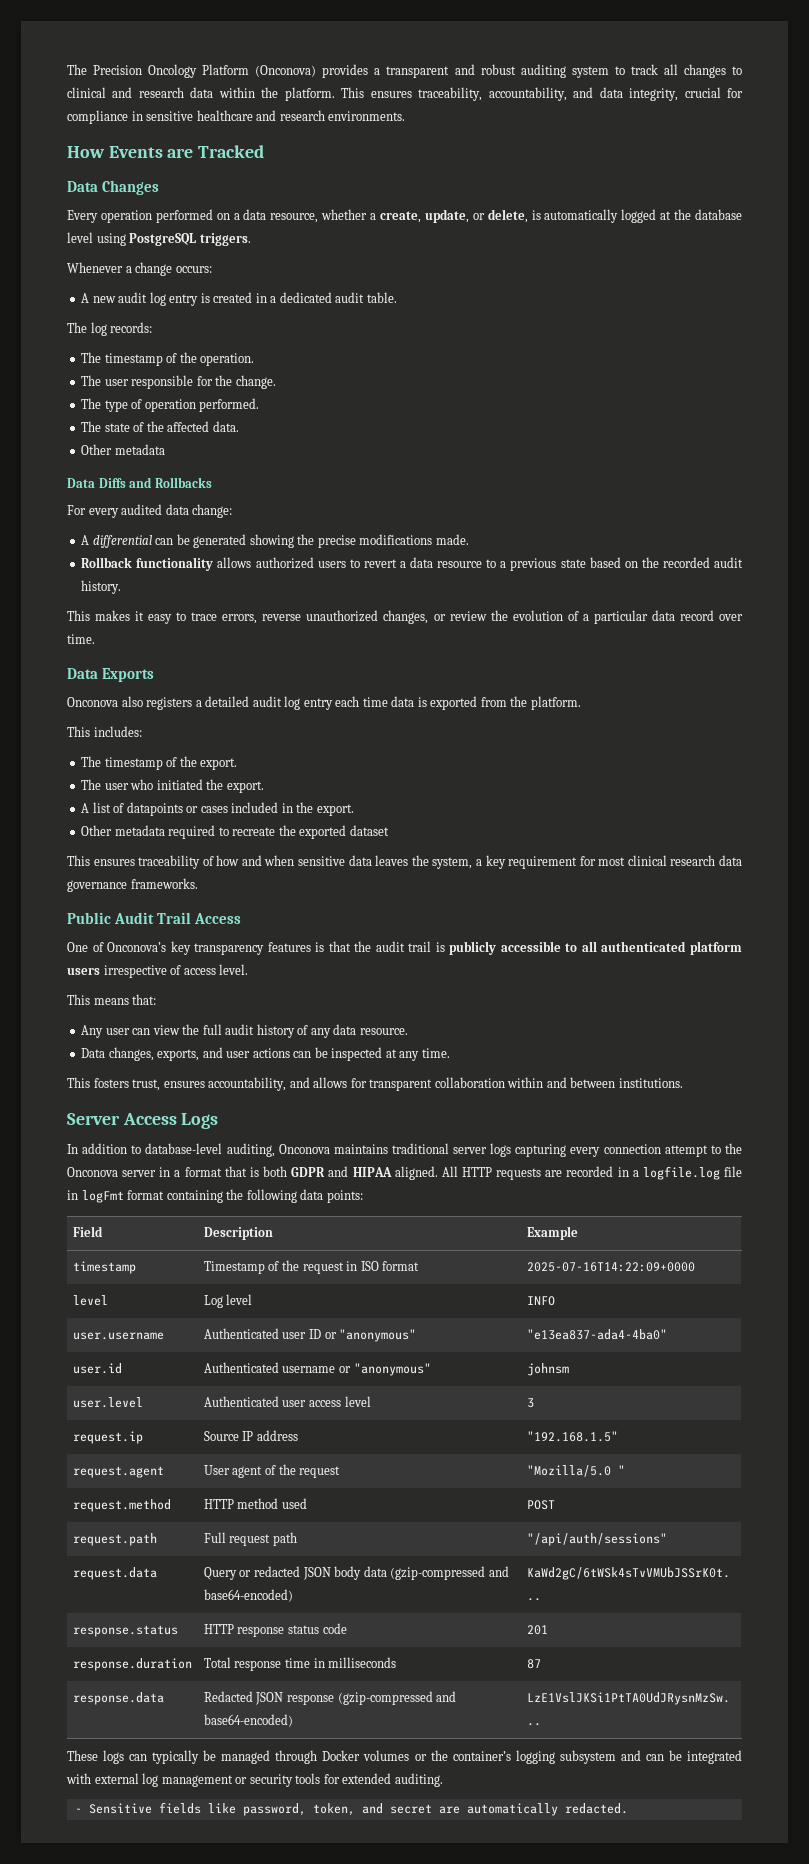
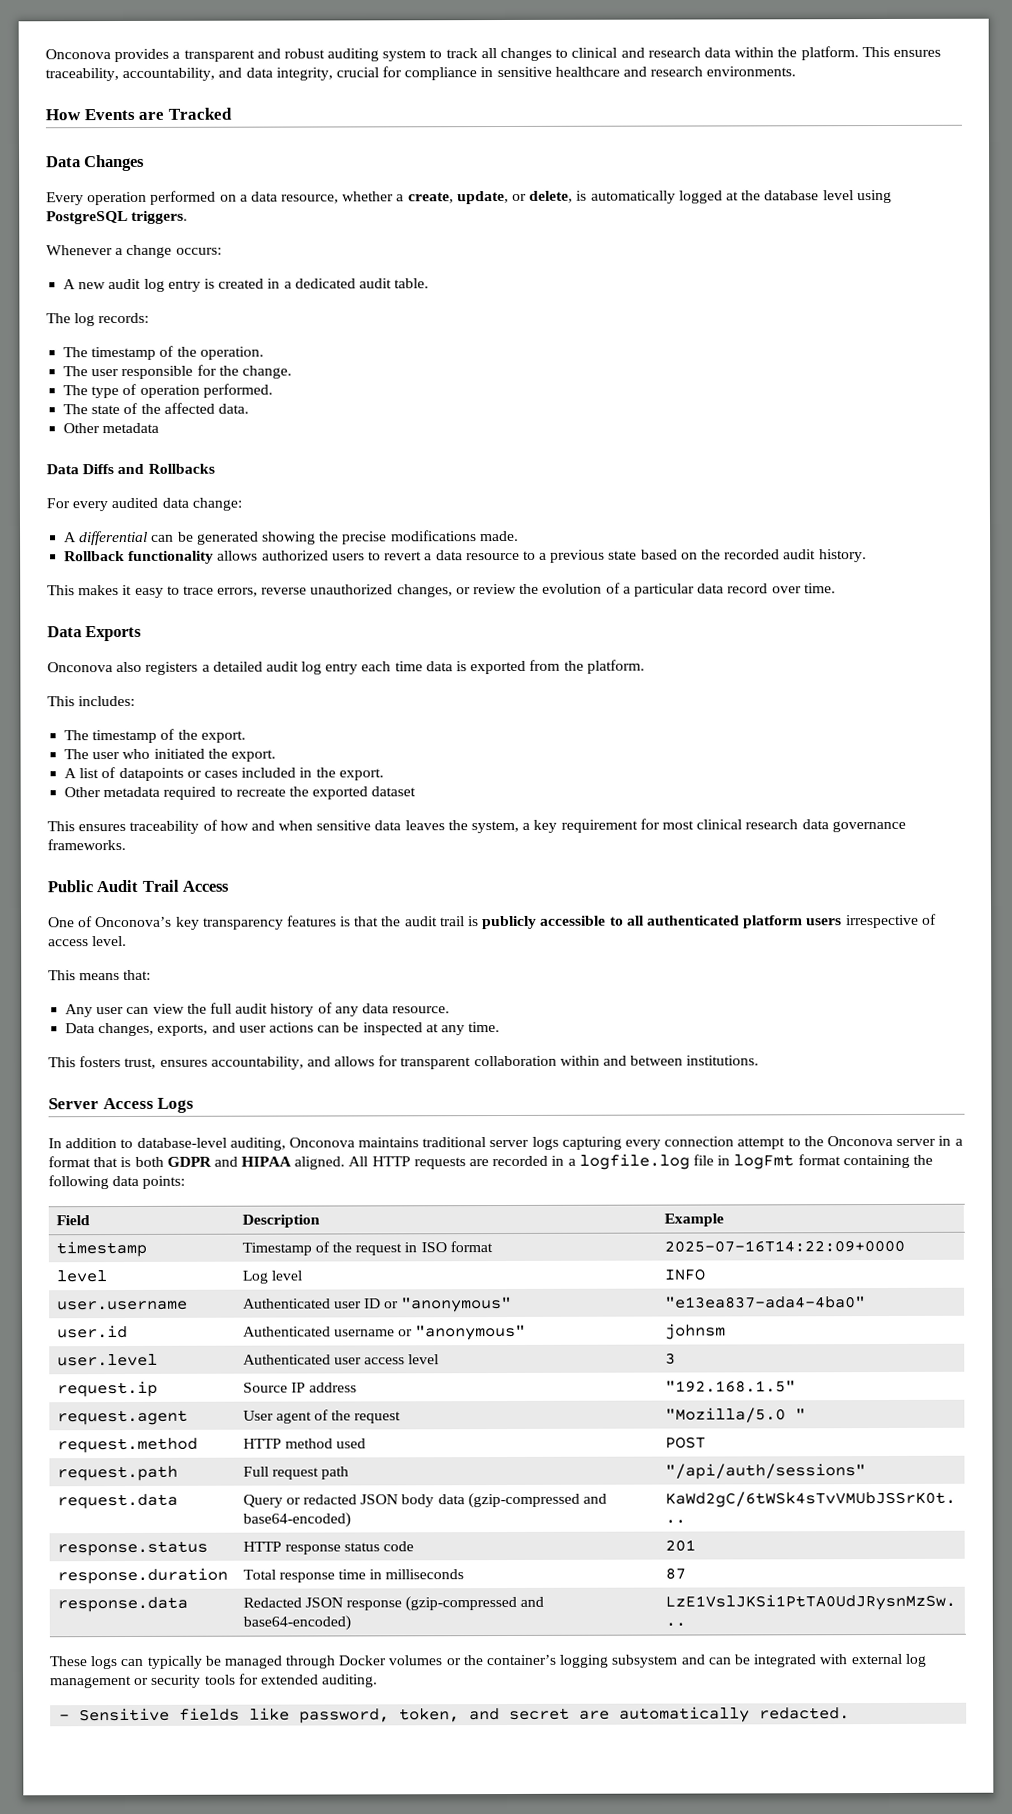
[67,64,317,78] The Precision Oncology Platform (Onconova) -> [45,49,111,60] Onconova

